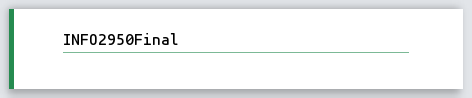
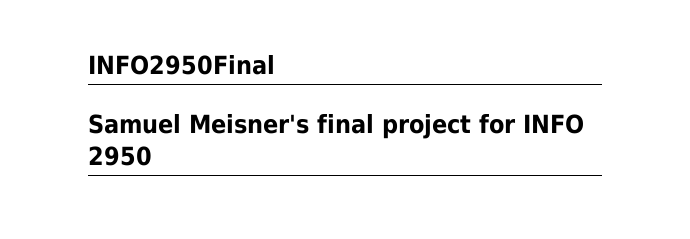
(179, 39) none -> [88,114,584,139] [88,146,152,166] // Samuel Meisner's final project for INFO 2950

